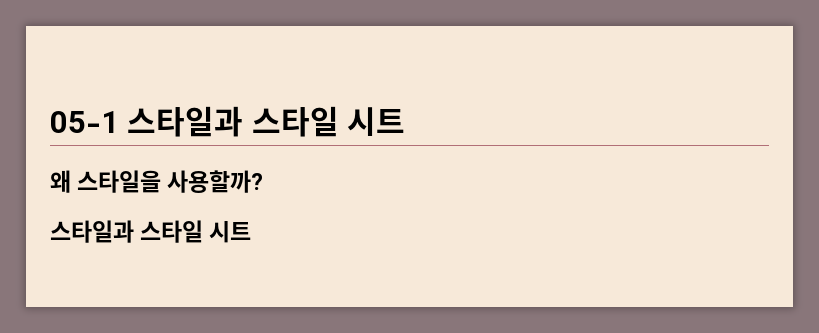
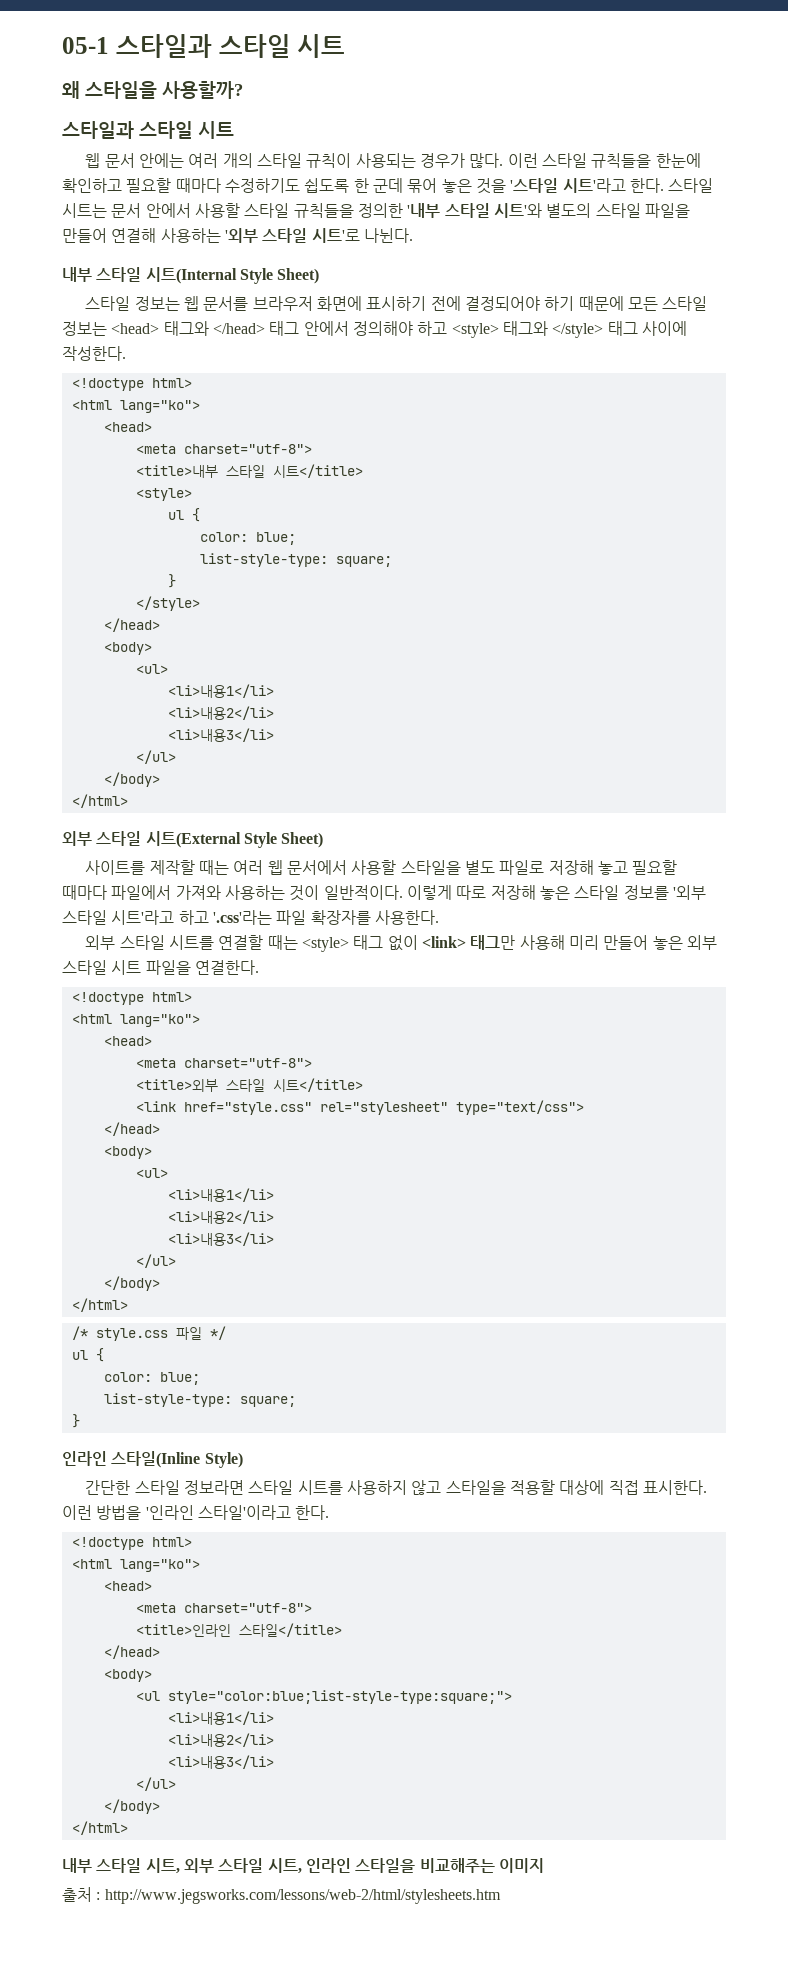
(252, 232) none -> [85,153,701,168] [62,178,714,194] [62,203,690,218] [62,228,413,243] [62,267,320,284] [85,296,708,311] [62,321,687,338] [62,346,126,361] [71,378,192,391] [71,400,200,413] [103,422,152,432] [135,444,312,454] [135,464,363,478] [135,488,192,501] [167,508,200,522] [199,532,296,545] [199,553,392,567] [167,574,176,588] [135,596,200,611] [103,618,160,632] [103,642,152,655] [135,664,168,674] [167,684,274,698] [167,706,274,720] [167,728,274,742] [135,750,176,764] [103,772,160,787] [71,794,128,808] [62,831,324,848] [85,860,678,875] [62,885,706,901] [62,910,439,925] [85,935,717,952] [62,960,259,975] [71,992,192,1005] [71,1014,200,1027] [103,1036,152,1046] [135,1058,312,1068] [135,1078,363,1092] [135,1100,584,1115] [103,1122,160,1136] [103,1146,152,1159] [135,1168,168,1178] [167,1188,274,1202] [167,1210,274,1224] [167,1232,274,1246] [135,1254,176,1268] [103,1276,160,1291] [71,1298,128,1312] [71,1326,226,1341] [71,1348,104,1362] [103,1372,200,1385] [103,1393,296,1407] [71,1414,80,1428] [62,1451,243,1468] [85,1480,707,1495] [62,1505,330,1520] [71,1537,192,1550] [71,1559,200,1572] [103,1581,152,1591] [135,1603,312,1613] [135,1623,342,1637] [103,1645,160,1659] [103,1669,152,1682] [135,1690,512,1704] [167,1711,274,1725] [167,1733,274,1747] [167,1755,274,1769] [135,1777,176,1791] [103,1799,160,1814] [71,1821,128,1835] [62,1858,544,1874] [62,1887,501,1904] // 웹 문서 안에는 여러 개의 스타일 규칙이 사용되는 경우가 많다. 이런 스타일 규칙들을 한눈에 확인하고 필요할 때마다 수정하기도 쉽도록 한 군데 묶어 놓은 것을 '스타일 시트'라고 한다. 스타일 시트는 문서 안에서 사용할 스타일 규칙들을 정의한 '내부 스타일 시트'와 별도의 스타일 파일을 만들어 연결해 사용하는 '외부 스타일 시트'로 나뉜다. // 내부 스타일 시트(Internal Style Sheet) // 스타일 정보는 웹 문서를 브라우저 화면에 표시하기 전에 결정되어야 하기 때문에 모든 스타일 정보는 <head> 태그와 </head> 태그 안에서 정의해야 하고 <style> 태그와 </style> 태그 사이에 작성한다. // <!doctype html> // <html lang="ko"> // <head> // <meta charset="utf-8"> // <title>내부 스타일 시트</title> // <style> // ul { // color: blue; // list-style-type: square; // } // </style> // </head> // <body> // <ul> // <li>내용1</li> // <li>내용2</li> // <li>내용3</li> // </ul> // </body> // </html> // 외부 스타일 시트(External Style Sheet) // 사이트를 제작할 때는 여러 웹 문서에서 사용할 스타일을 별도 파일로 저장해 놓고 필요할 때마다 파일에서 가져와 사용하는 것이 일반적이다. 이렇게 따로 저장해 놓은 스타일 정보를 '외부 스타일 시트'라고 하고 '.css'라는 파일 확장자를 사용한다. // 외부 스타일 시트를 연결할 때는 <style> 태그 없이 <link> 태그만 사용해 미리 만들어 놓은 외부 스타일 시트 파일을 연결한다. // <!doctype html> // <html lang="ko"> // <head> // <meta charset="utf-8"> // <title>외부 스타일 시트</title> // <link href="style.css" rel="stylesheet" type="text/css"> // </head> // <body> // <ul> // <li>내용1</li> // <li>내용2</li> // <li>내용3</li> // </ul> // </body> // </html> // /* style.css 파일 */ // ul { // color: blue; // list-style-type: square; // } // 인라인 스타일(Inline Style) // 간단한 스타일 정보라면 스타일 시트를 사용하지 않고 스타일을 적용할 대상에 직접 표시한다. 이런 방법을 '인라인 스타일'이라고 한다. // <!doctype html> // <html lang="ko"> // <head> // <meta charset="utf-8"> // <title>인라인 스타일</title> // </head> // <body> // <ul style="color:blue;list-style-type:square;"> // <li>내용1</li> // <li>내용2</li> // <li>내용3</li> // </ul> // </body> // </html> // 내부 스타일 시트, 외부 스타일 시트, 인라인 스타일을 비교해주는 이미지 // 출처 : http://www.jegsworks.com/lessons/web-2/html/stylesheets.htm

